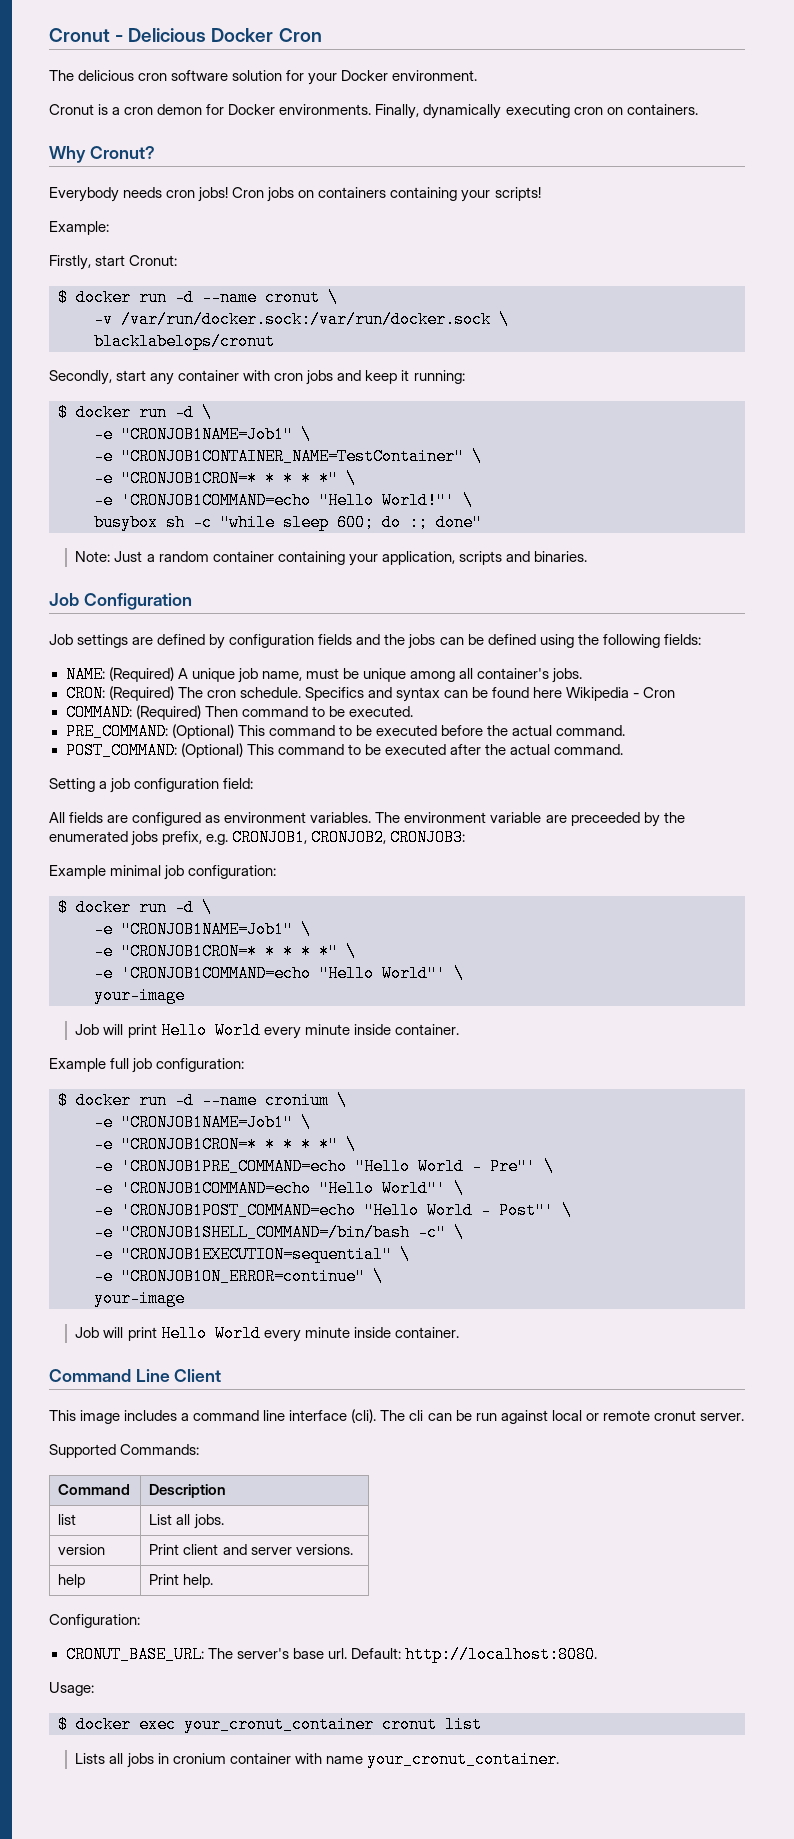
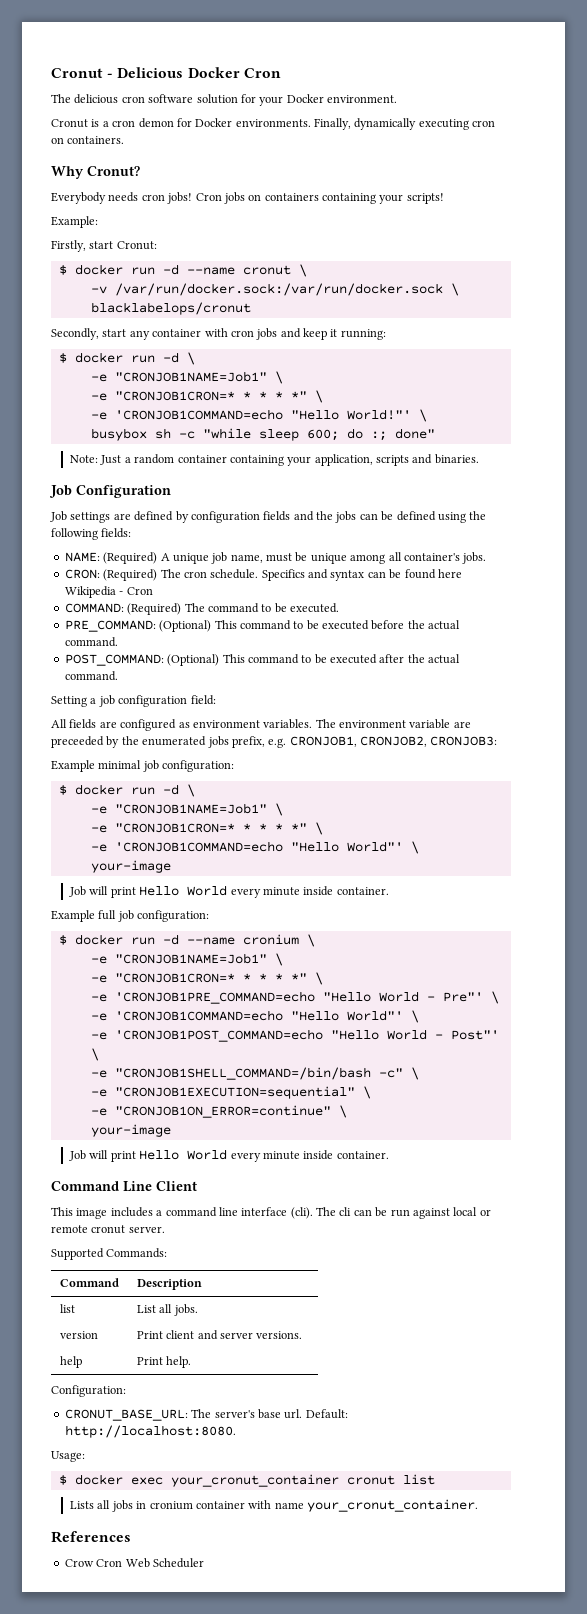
[94,448,482,465] // -e "CRONJOB1CONTAINER_NAME=TestContainer" \ -> (283, 377) none
[204,706,238,717] Then -> [184,603,205,612] The
(559, 1759) none -> [51,1531,131,1543] [64,1558,204,1568] // References // Crow Cron Web Scheduler

